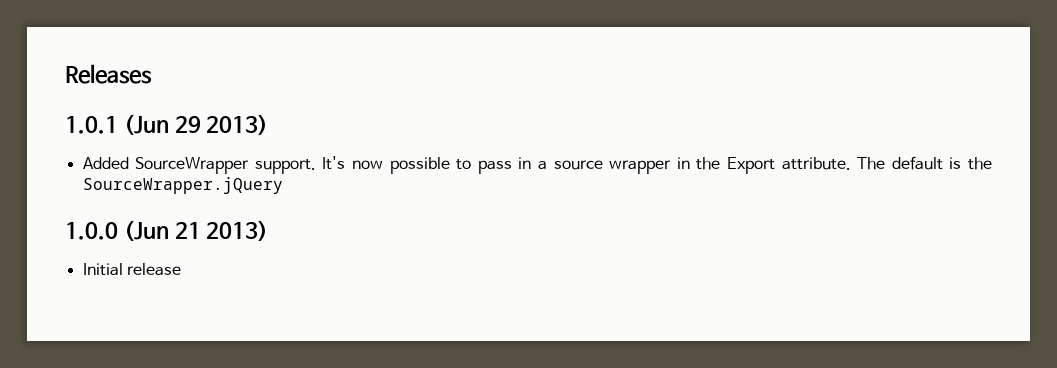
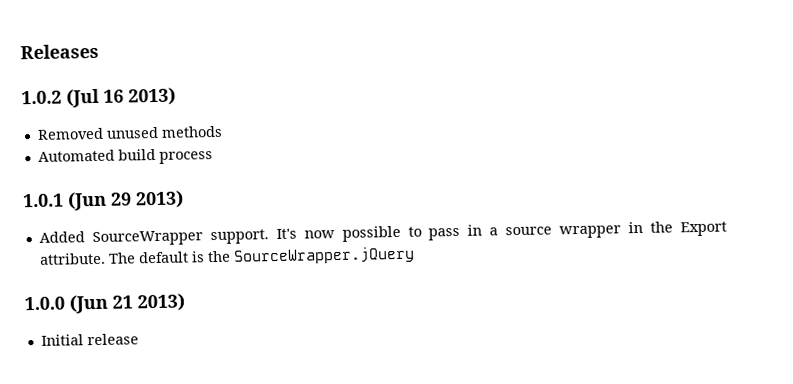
(152, 74) none -> [21,87,176,108] [36,125,223,140] [37,148,213,164] // 1.0.2 (Jul 16 2013) // Removed unused methods // Automated build process

